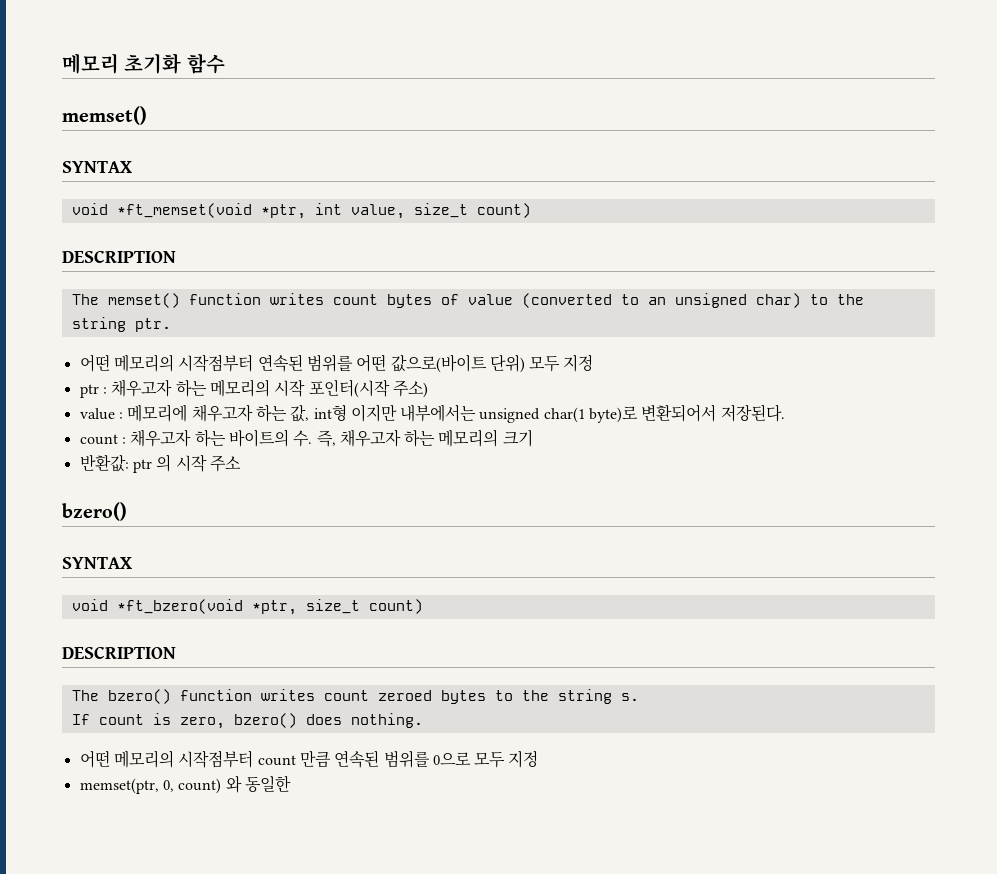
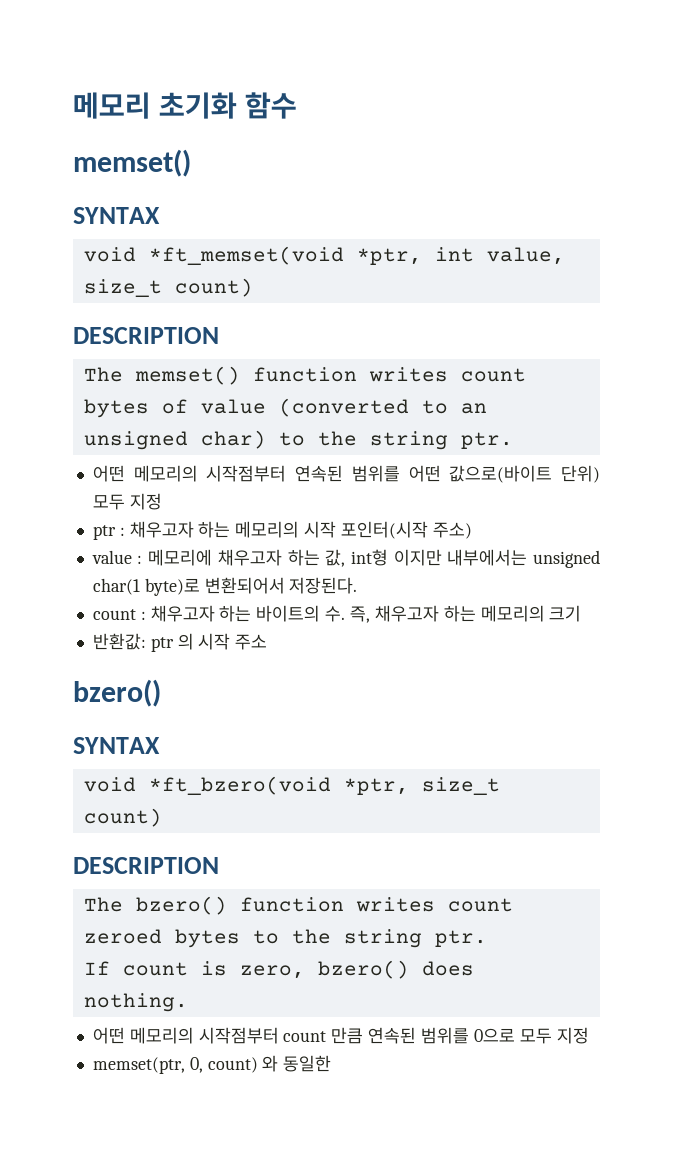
[620,693,639,701] s. -> [434,930,487,947] ptr.

